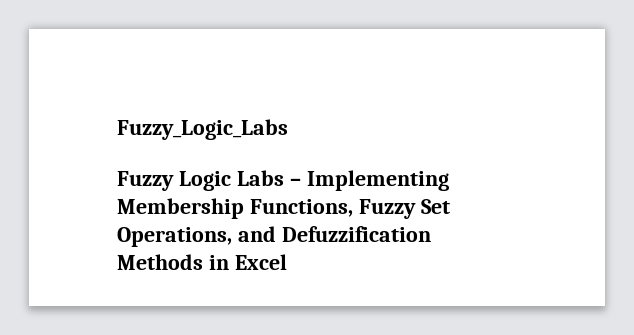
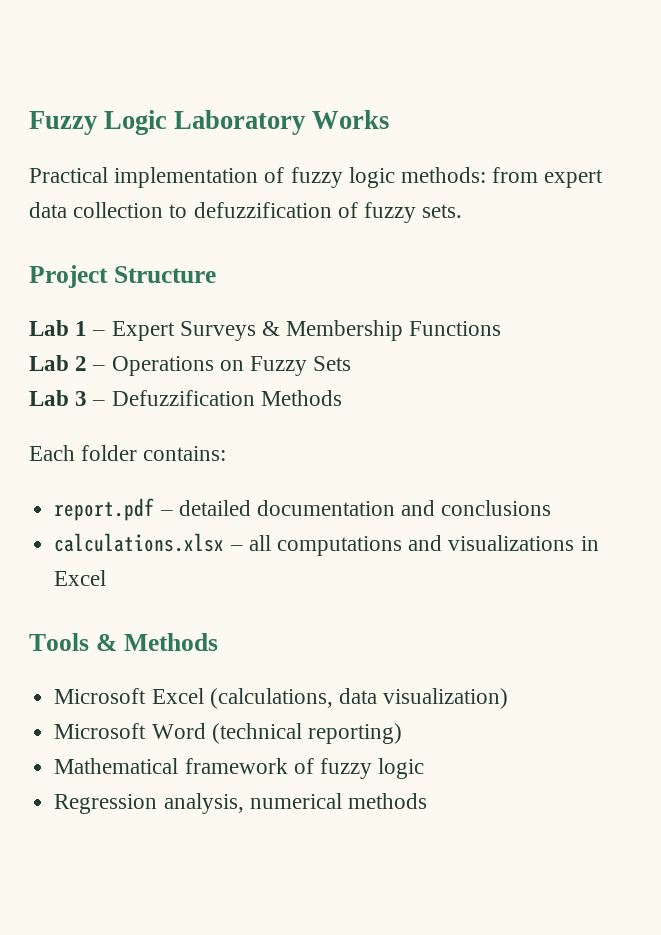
[117,119,288,140] Fuzzy_Logic_Labs // -> (29, 123) none
[236,170,449,191] [117,198,450,219] [117,226,431,247] [117,254,287,270] Labs – Implementing Membership Functions, Fuzzy Set Operations, and Defuzzification Methods in Excel -> [174,110,390,135] [29,167,604,188] [29,202,463,223] [29,265,216,288] [29,320,502,341] [29,355,352,376] [29,390,342,406] [29,445,227,461] [54,498,552,521] [54,533,599,556] [54,570,107,586] [29,633,218,651] [54,688,509,709] [54,723,402,744] [54,758,425,779] [54,793,427,814] Laboratory Works // Practical implementation of fuzzy logic methods: from expert data collection to defuzzification of fuzzy sets. // Project Structure // Lab 1 – Expert Surveys & Membership Functions // Lab 2 – Operations on Fuzzy Sets // Lab 3 – Defuzzification Methods // Each folder contains: // report.pdf – detailed documentation and conclusions // calculations.xlsx – all computations and visualizations in Excel // Tools & Methods // Microsoft Excel (calculations, data visualization) // Microsoft Word (technical reporting) // Mathematical framework of fuzzy logic // Regression analysis, numerical methods

